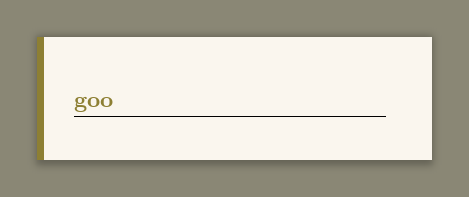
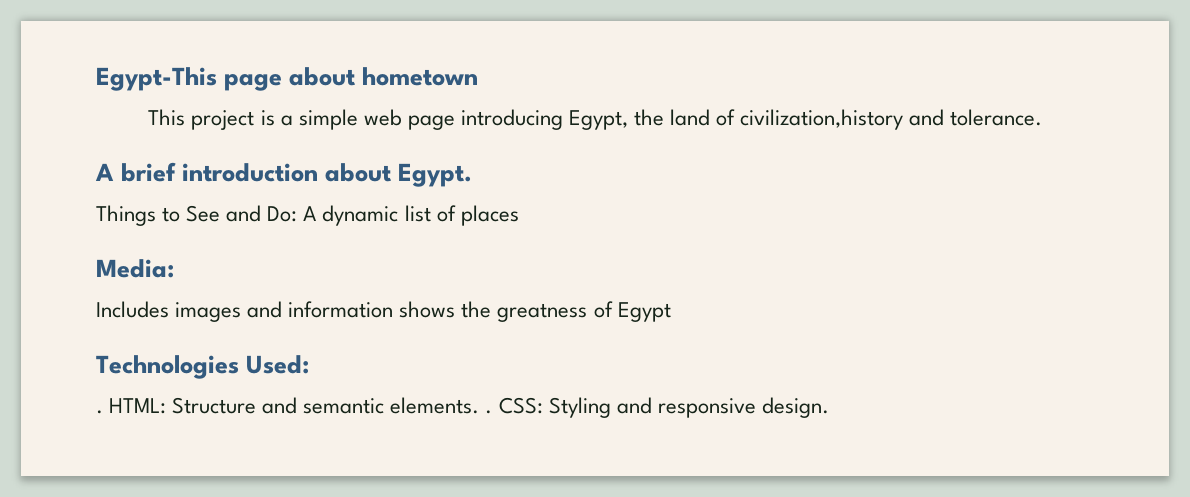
[74,96,113,112] goo -> [96,67,479,91] [148,109,1043,130] [95,162,473,187] [96,205,519,226] [96,259,174,278] [96,301,671,322] [96,355,310,379] [96,397,829,418] Egypt-This page about hometown // This project is a simple web page introducing Egypt, the land of civilization,history and tolerance. // A brief introduction about Egypt. // Things to See and Do: A dynamic list of places // Media: // Includes images and information shows the greatness of Egypt // Technologies Used: // . HTML: Structure and semantic elements. . CSS: Styling and responsive design.

